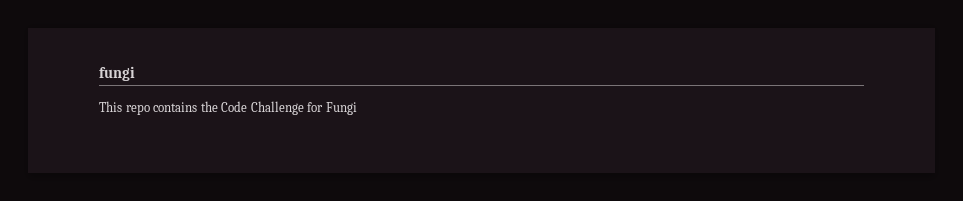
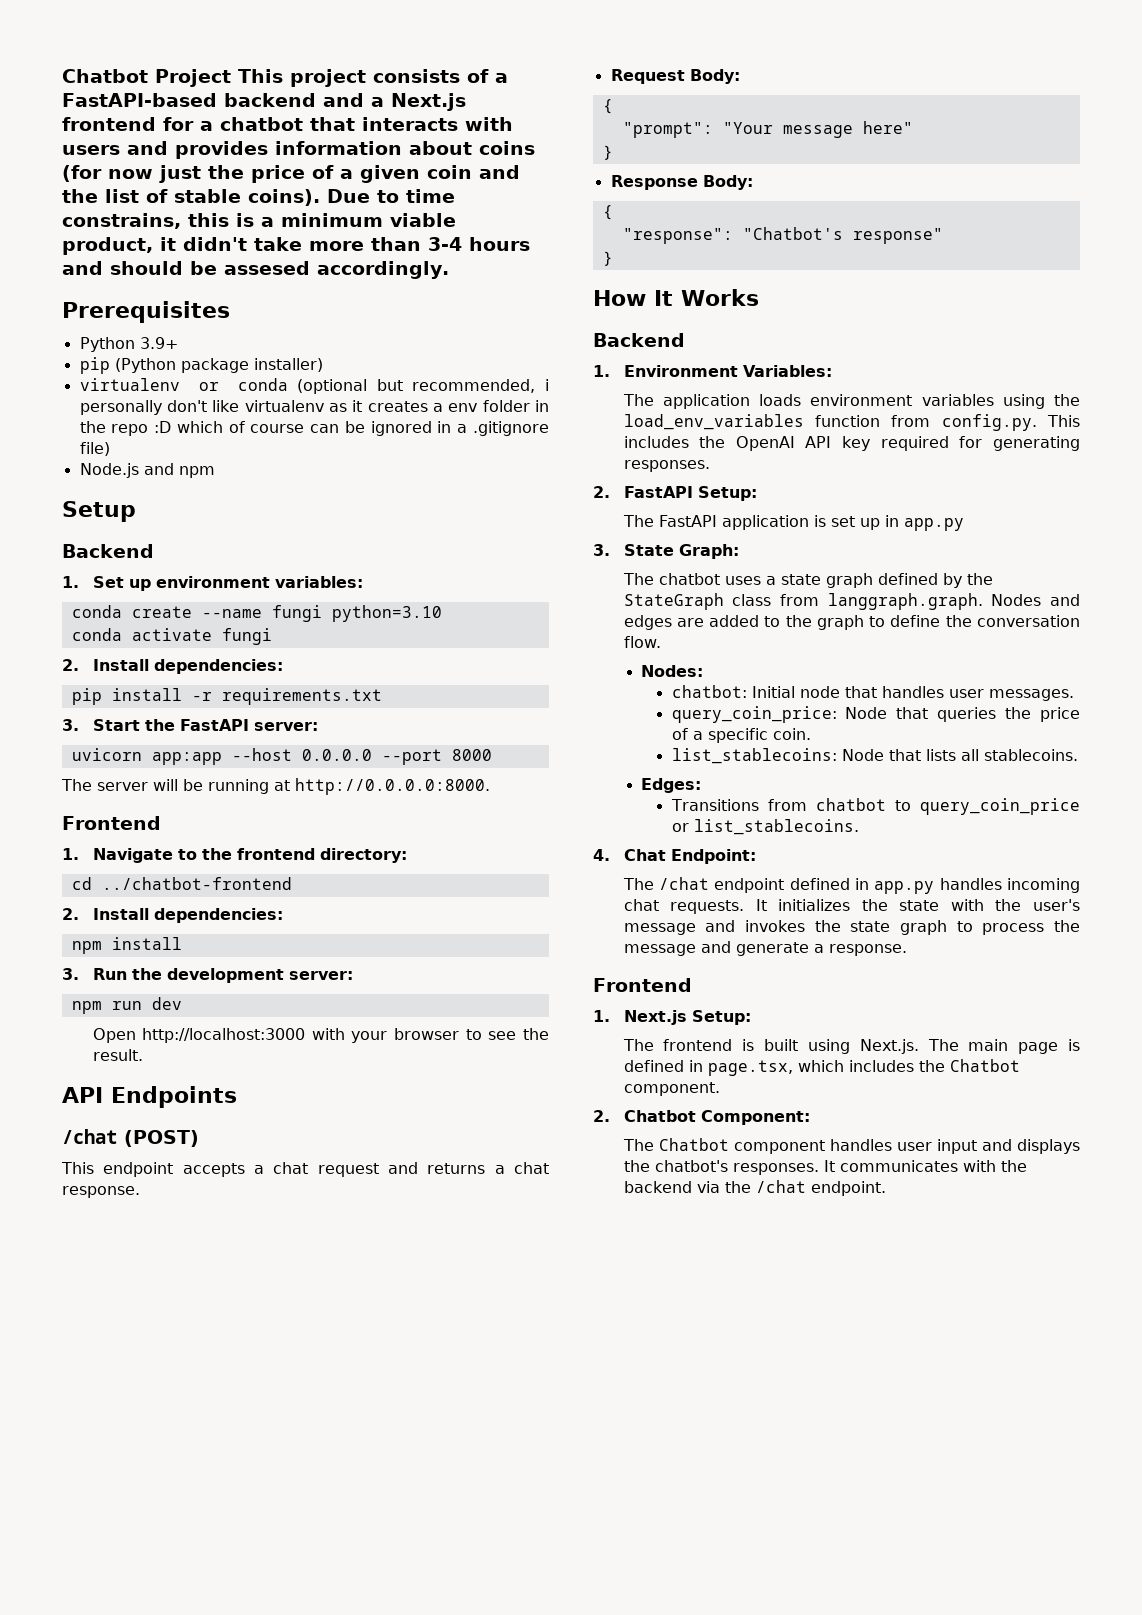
[99,66,135,81] [99,101,357,115] fungi // This repo contains the Code Challenge for Fungi -> [62,69,508,87] [62,93,466,111] [62,117,513,131] [62,141,535,159] [62,165,520,183] [62,189,455,206] [62,213,456,229] [62,237,530,255] [62,261,449,279] [62,301,230,323] [79,337,178,352] [79,357,323,374] [79,378,549,394] [79,400,549,415] [79,421,549,436] [79,442,110,456] [79,463,215,478] [62,501,136,522] [62,544,154,558] [62,576,363,591] [71,605,442,622] [71,628,272,645] [62,659,283,674] [71,688,382,705] [62,719,319,731] [71,748,492,765] [61,778,490,795] [62,816,161,830] [62,848,407,863] [71,877,292,890] [62,908,283,923] [71,937,182,954] [62,968,353,983] [71,997,182,1014] [92,1028,550,1043] [92,1049,143,1061] [62,1086,237,1108] [62,1129,199,1147] [61,1162,549,1177] [62,1186,140,1198] [610,69,740,84] [602,99,613,114] [622,121,913,138] [602,145,613,160] [610,175,753,190] [602,205,613,220] [622,227,943,244] [602,251,613,266] [593,289,759,306] [593,333,685,347] [593,365,833,377] [622,394,1080,409] [623,414,1080,431] [623,436,1080,451] [623,460,710,472] [593,486,758,501] [622,515,965,531] [593,544,739,559] [622,573,993,588] [623,593,1080,610] [623,615,1080,630] [623,636,662,648] [641,665,704,677] [671,685,1074,701] [671,706,1080,723] [671,728,811,743] [671,748,1078,764] [641,778,702,793] [670,798,1080,815] [671,819,859,835] [593,849,756,864] [622,877,1080,894] [623,899,1080,914] [623,920,1080,935] [623,941,907,956] [593,978,692,992] [593,1010,751,1025] [622,1039,1080,1054] [623,1059,1020,1076] [623,1082,720,1096] [593,1110,810,1125] [622,1138,1080,1154] [623,1160,1027,1175] [623,1180,886,1196] Chatbot Project This project consists of a FastAPI-based backend and a Next.js frontend for a chatbot that interacts with users and provides information about coins (for now just the price of a given coin and the list of stable coins). Due to time constrains, this is a minimum viable product, it didn't take more than 3-4 hours and should be assesed accordingly. // Prerequisites // Python 3.9+ // pip (Python package installer) // virtualenv or conda (optional but recommended, i personally don't like virtualenv as it creates a env folder in the repo :D which of course can be ignored in a .gitignore file) // Node.js and npm // Setup // Backend // 1. Set up environment variables: // conda create --name fungi python=3.10 // conda activate fungi // 2. Install dependencies: // pip install -r requirements.txt // 3. Start the FastAPI server: // uvicorn app:app --host 0.0.0.0 --port 8000 // The server will be running at http://0.0.0.0:8000. // Frontend // 1. Navigate to the frontend directory: // cd ../chatbot-frontend // 2. Install dependencies: // npm install // 3. Run the development server: // npm run dev // Open http://localhost:3000 with your browser to see the result. // API Endpoints // /chat (POST) // This endpoint accepts a chat request and returns a chat response. // Request Body: // { // "prompt": "Your message here" // } // Response Body: // { // "response": "Chatbot's response" // } // How It Works // Backend // 1. Environment Variables: // The application loads environment variables using the load_env_variables function from config.py. This includes the OpenAI API key required for generating responses. // 2. FastAPI Setup: // The FastAPI application is set up in app.py // 3. State Graph: // The chatbot uses a state graph defined by the StateGraph class from langgraph.graph. Nodes and edges are added to the graph to define the conversation flow. // Nodes: // chatbot: Initial node that handles user messages. // query_coin_price: Node that queries the price of a specific coin. // list_stablecoins: Node that lists all stablecoins. // Edges: // Transitions from chatbot to query_coin_price or list_stablecoins. // 4. Chat Endpoint: // The /chat endpoint defined in app.py handles incoming chat requests. It initializes the state with the user's message and invokes the state graph to process the message and generate a response. // Frontend // 1. Next.js Setup: // The frontend is built using Next.js. The main page is defined in page.tsx, which includes the Chatbot component. // 2. Chatbot Component: // The Chatbot component handles user input and displays the chatbot's responses. It communicates with the backend via the /chat endpoint.

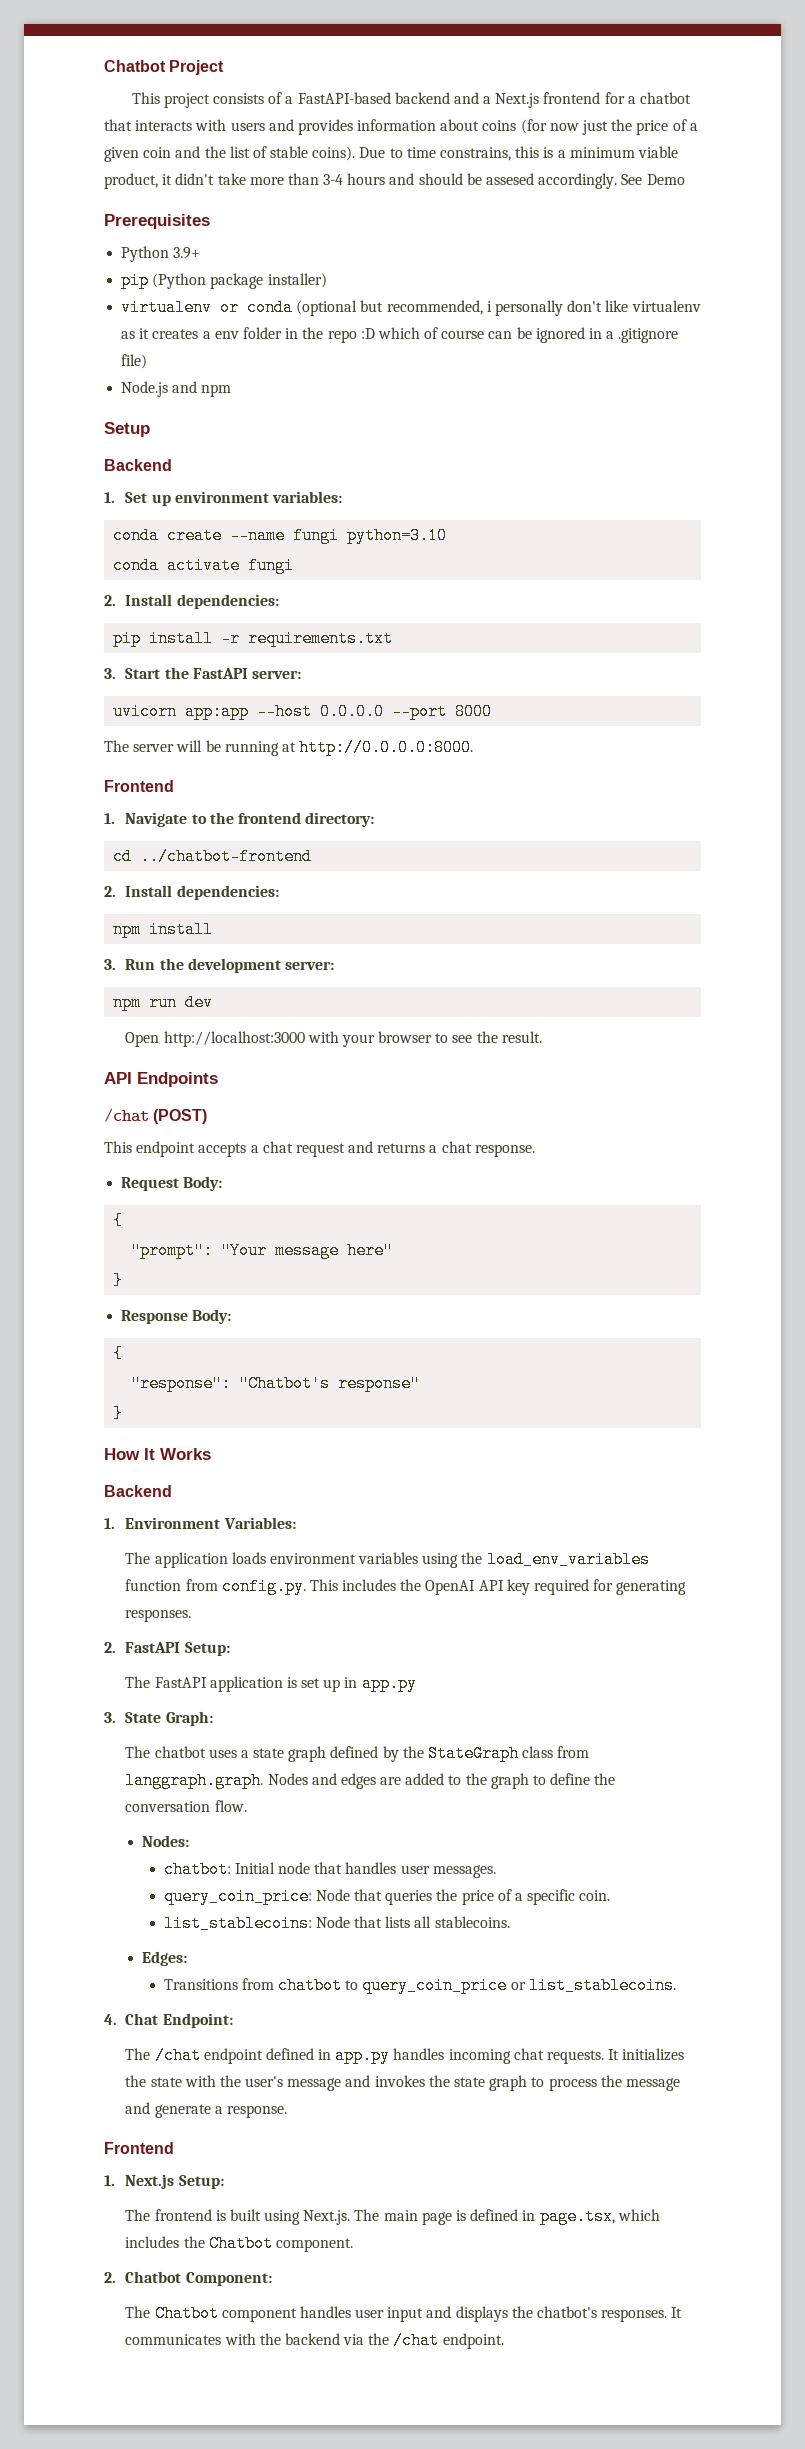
(231, 78) none -> (225, 67) //
(449, 270) none -> [621,174,685,185] See Demo

